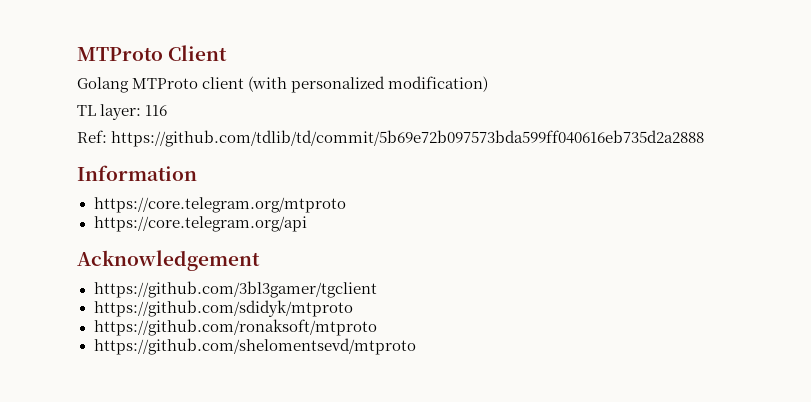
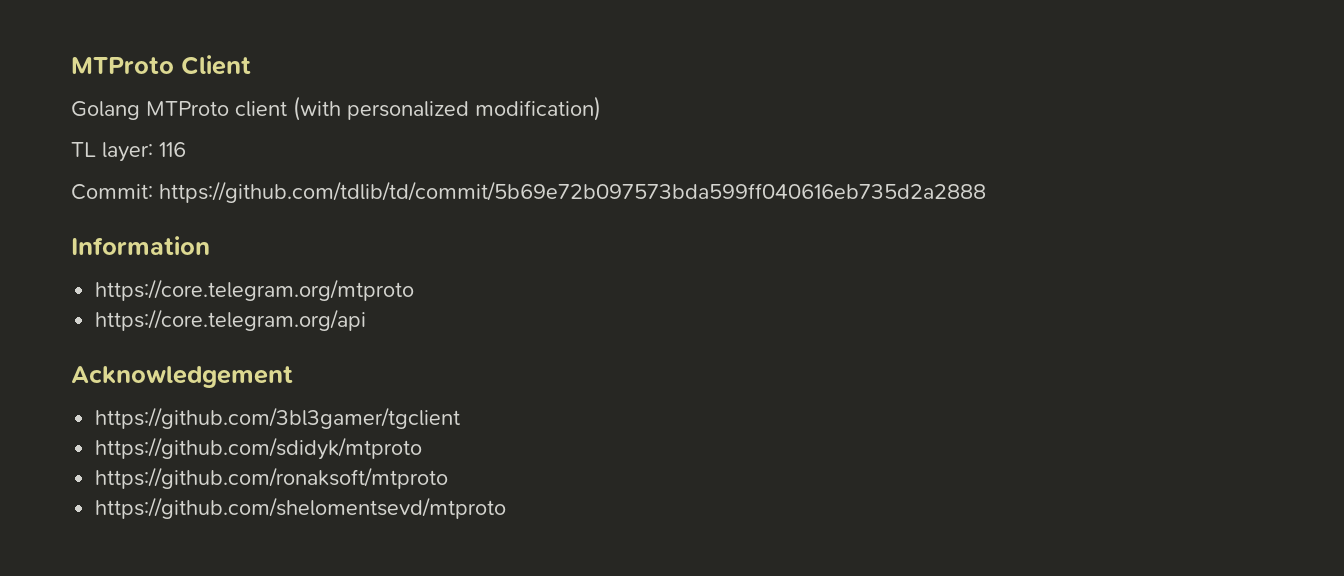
[77,130,107,143] Ref: -> [71,184,153,200] Commit:

